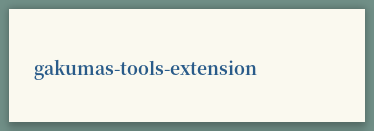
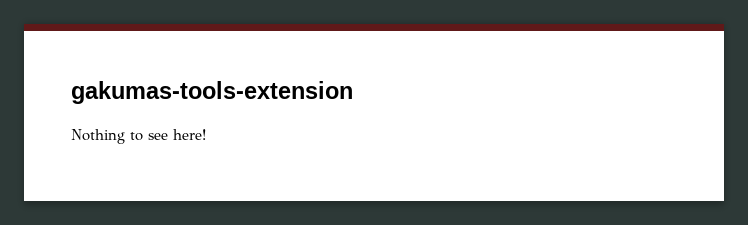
(257, 69) none -> [71,129,206,144] // Nothing to see here!

